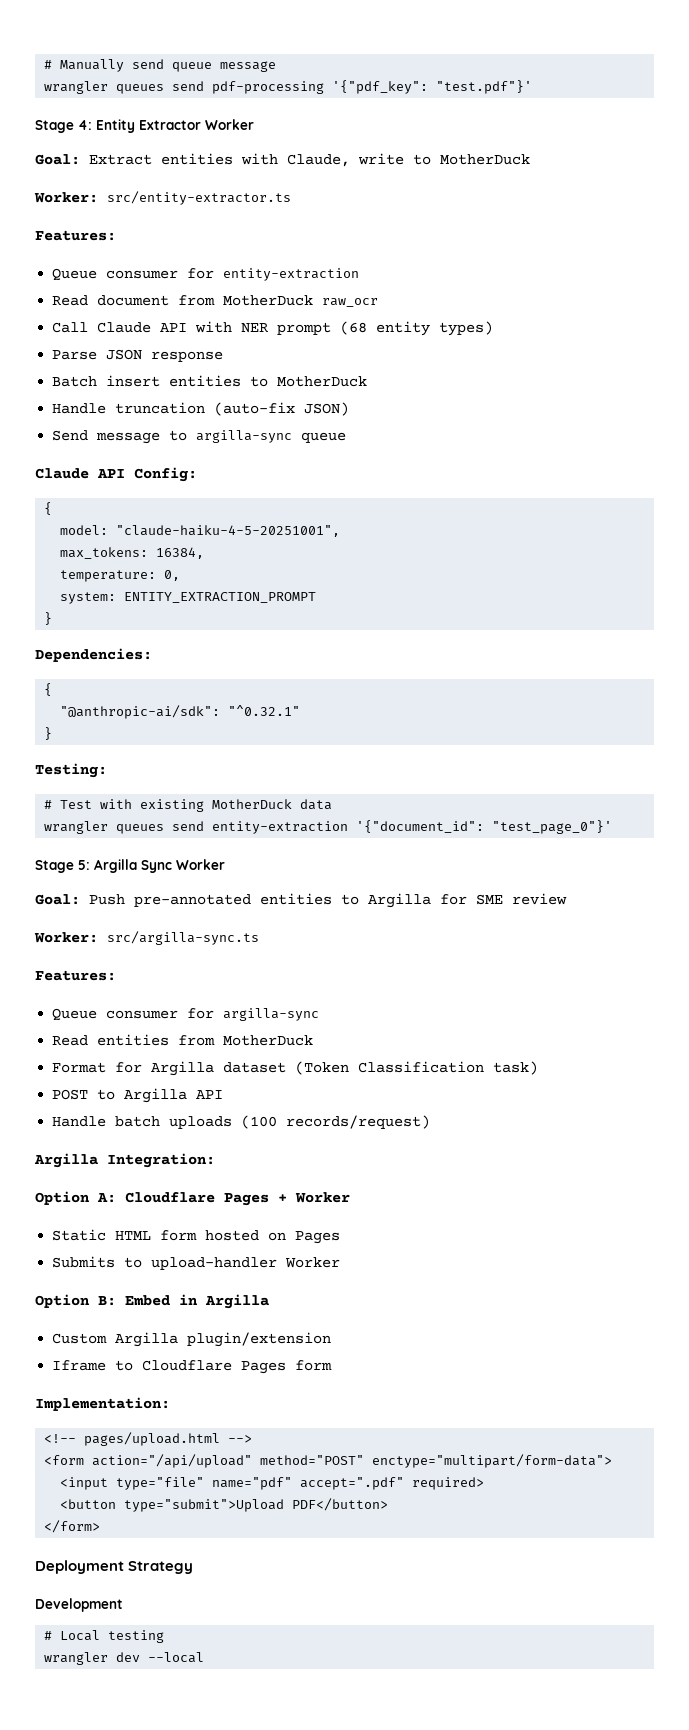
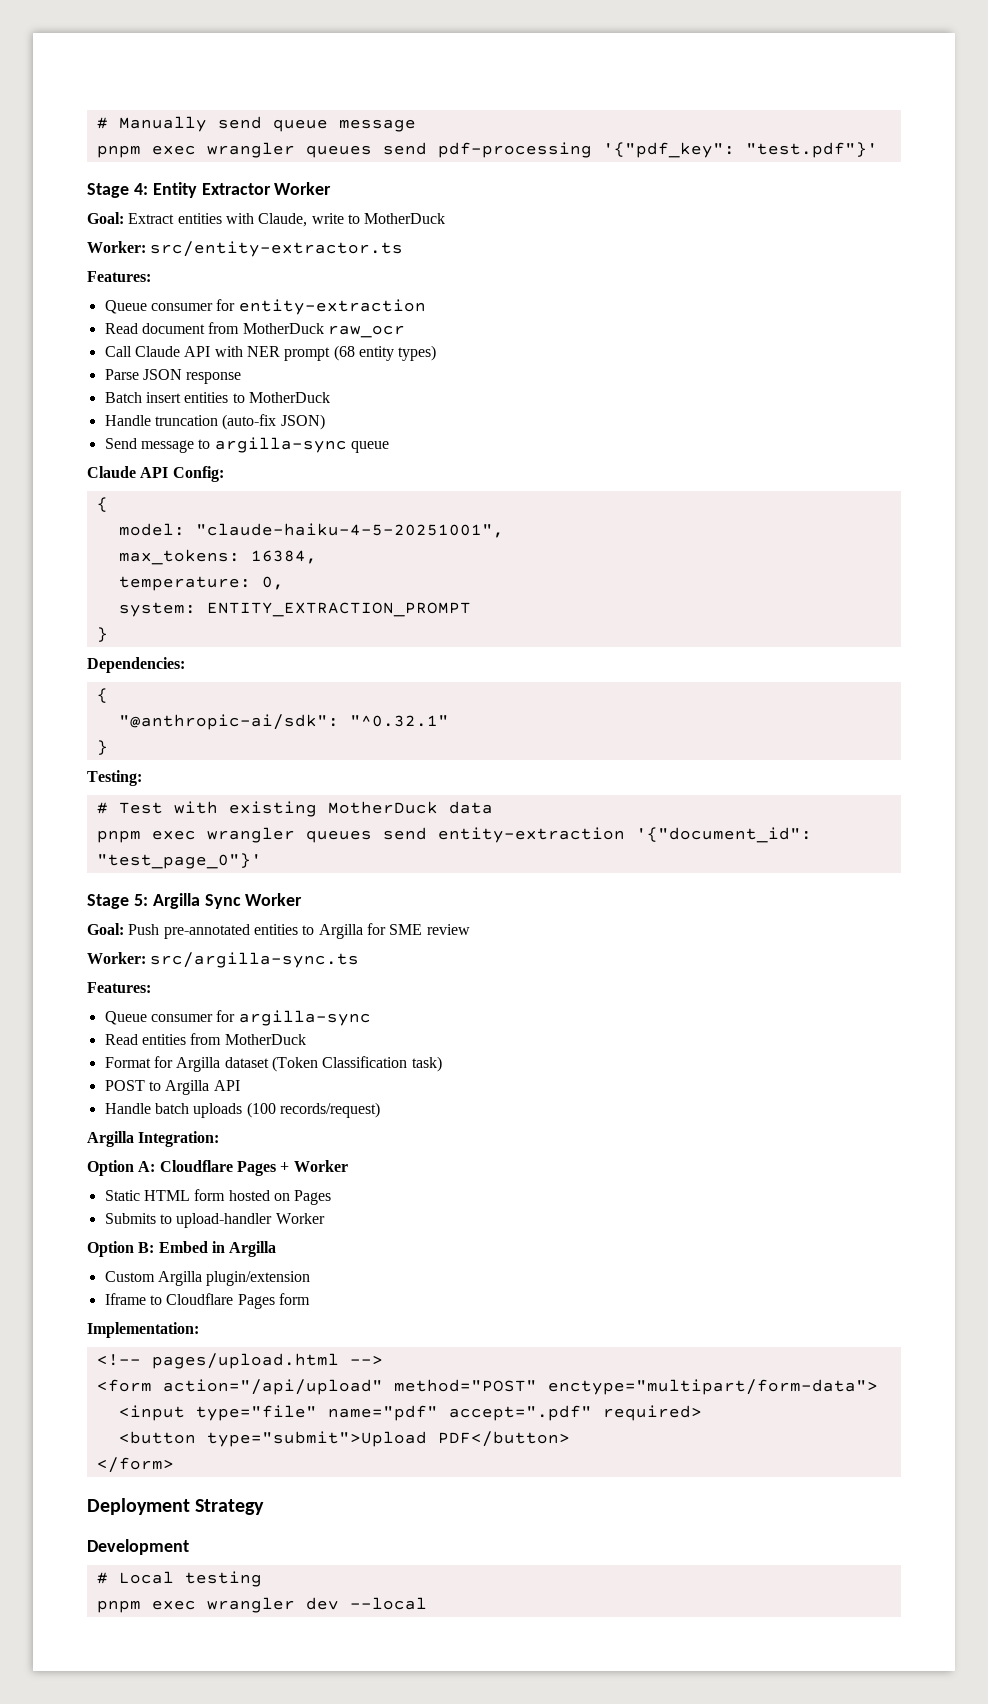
(277, 66) none -> [96,145,196,158] pnpm exec
(333, 804) none -> [96,830,196,843] pnpm exec
(165, 1636) none -> [96,1600,196,1613] pnpm exec

